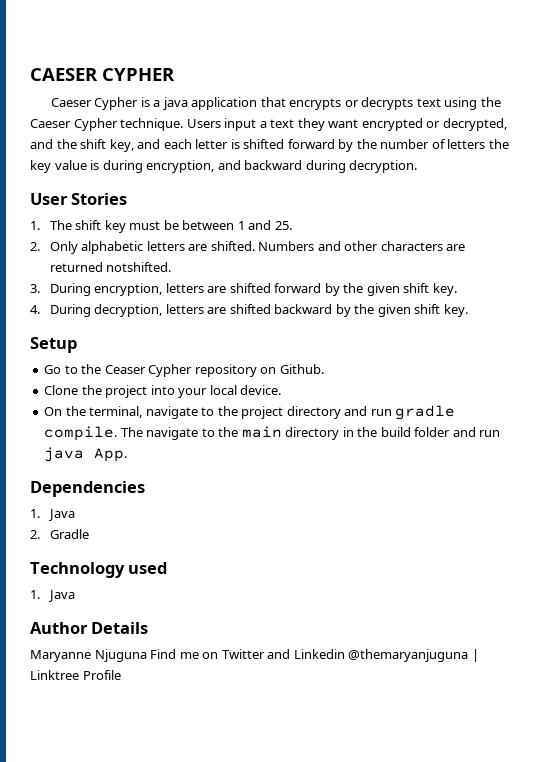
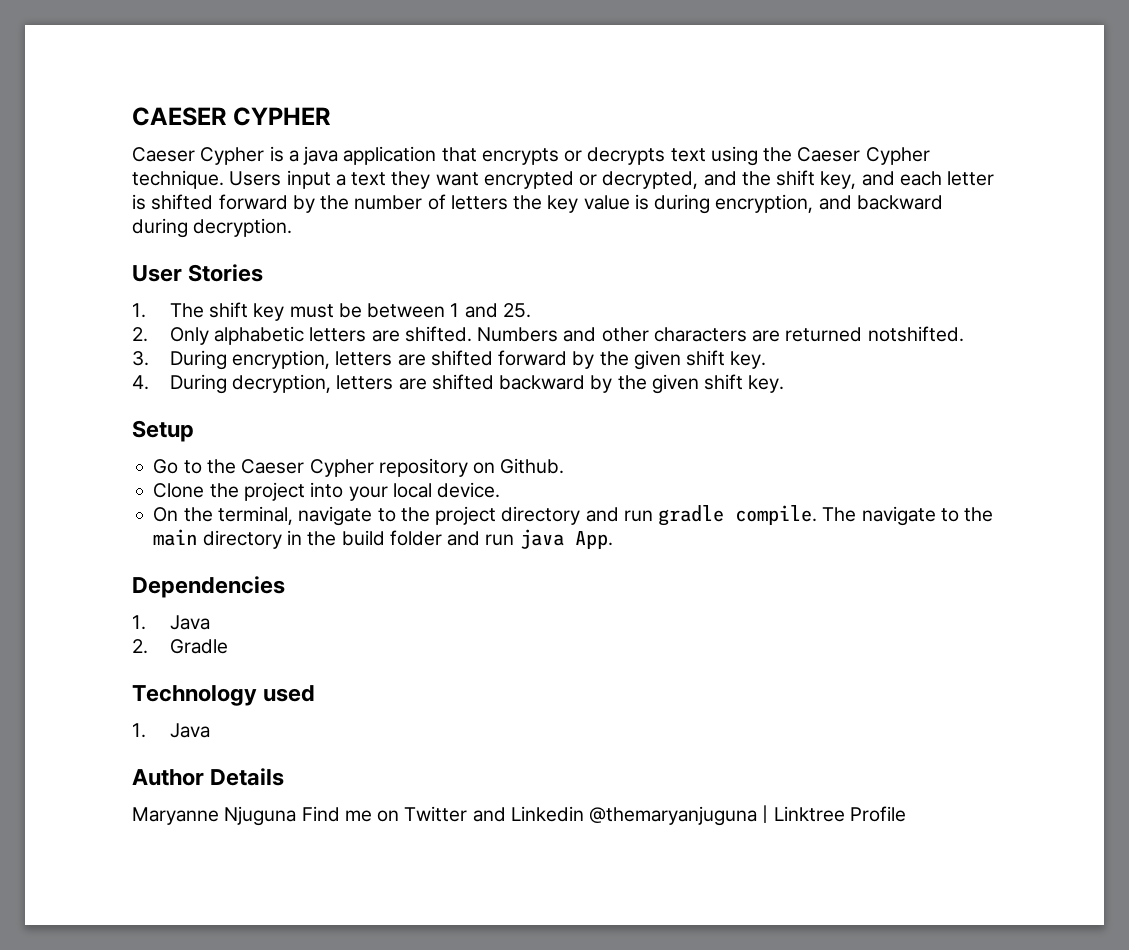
[104,365,146,374] Ceaser -> [241,459,305,474] Caeser

